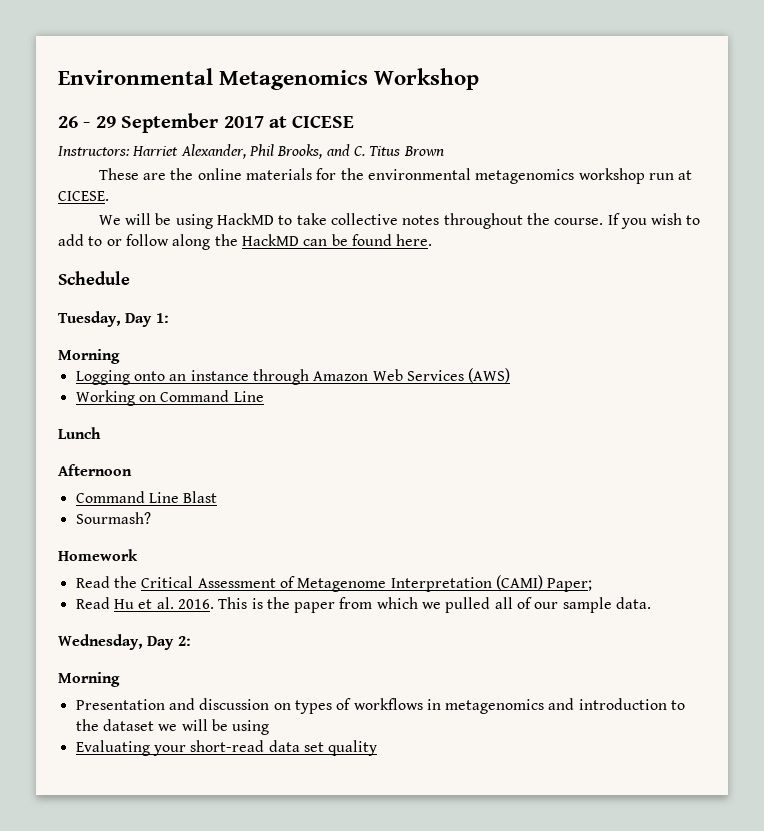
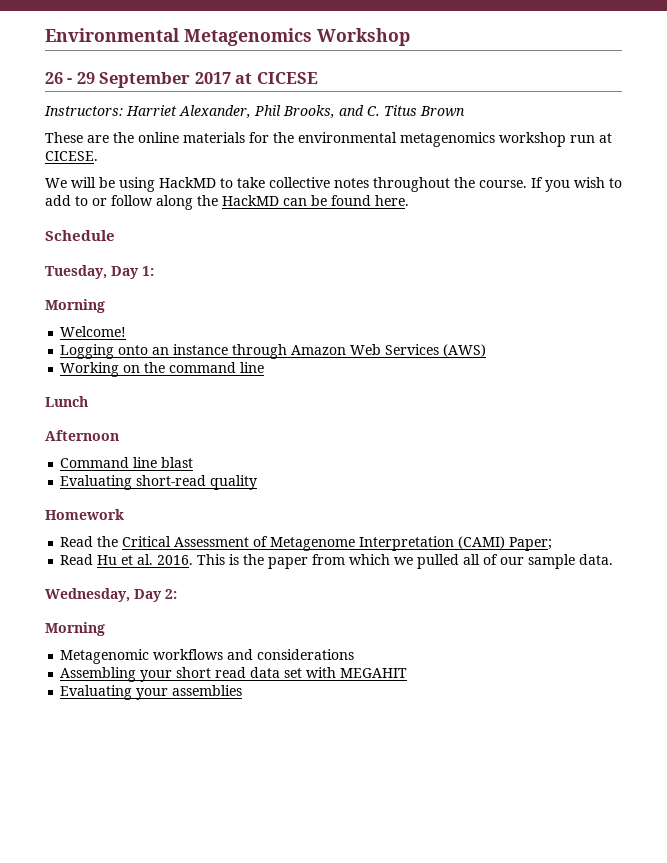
(120, 356) none -> [60,326,127,337] // Welcome!
[160,390,264,402] Command Line -> [144,362,265,373] the command line
[148,491,218,503] [75,512,151,524] Line Blast // Sourmash? -> [133,457,194,468] [60,475,258,490] line blast // Evaluating short-read quality
[75,698,686,714] [75,719,270,735] [75,740,378,756] Presentation and discussion on types of workflows in metagenomics and introduction to the dataset we will be using // Evaluating your short-read data set quality -> [60,649,355,664] [60,667,408,682] [60,685,243,700] Metagenomic workflows and considerations // Assembling your short read data set with MEGAHIT // Evaluating your assemblies

